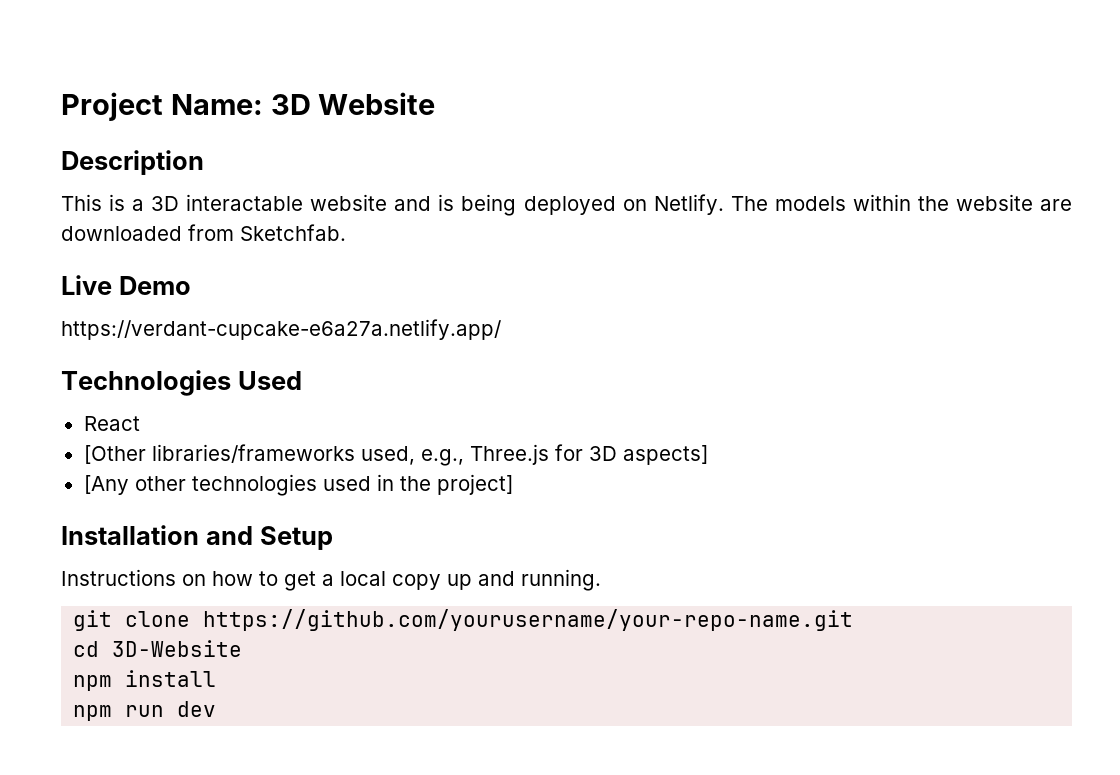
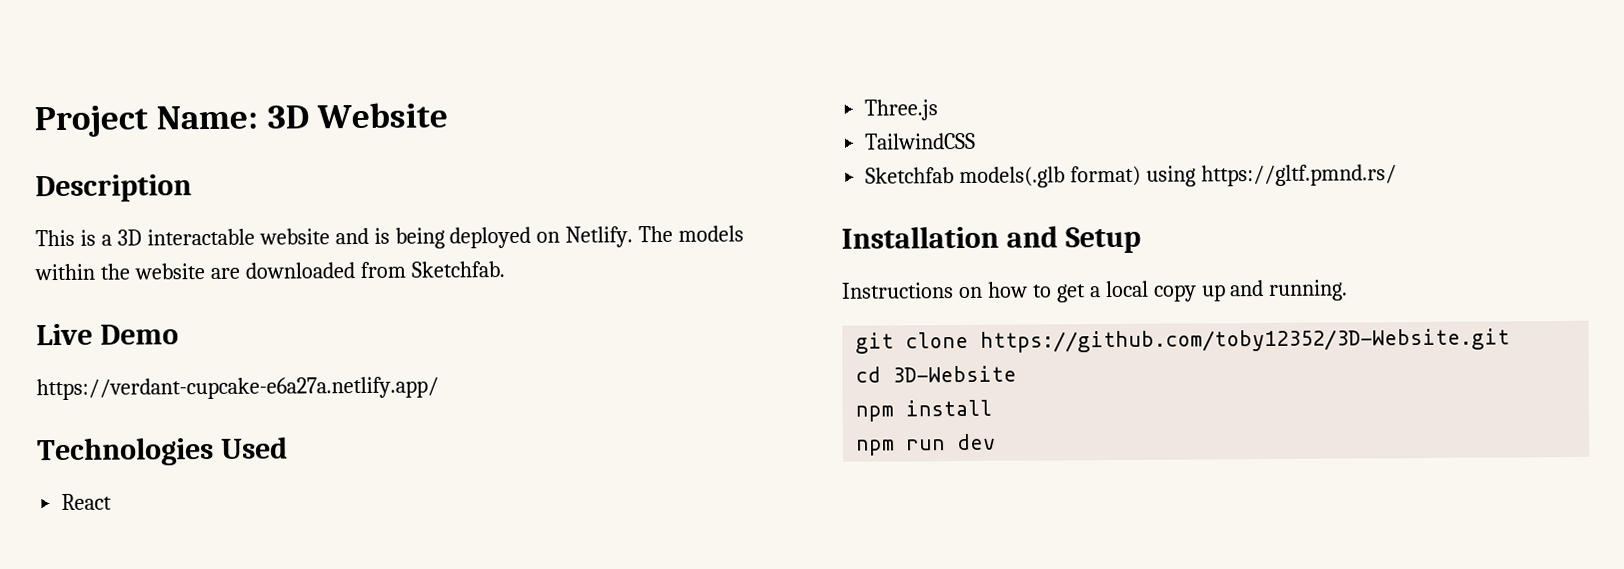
[83,444,708,466] [83,474,513,496] [Other libraries/frameworks used, e.g., Three.js for 3D aspects] // [Any other technologies used in the project] -> [864,99,939,121] [865,132,977,150] [865,164,1397,189] Three.js // TailwindCSS // Sketchfab models(.glb format) using https://gltf.pmnd.rs/
[203,609,854,631] https://github.com/yourusername/your-repo-name.git -> [980,328,1511,353] https://github.com/toby12352/3D-Website.git

